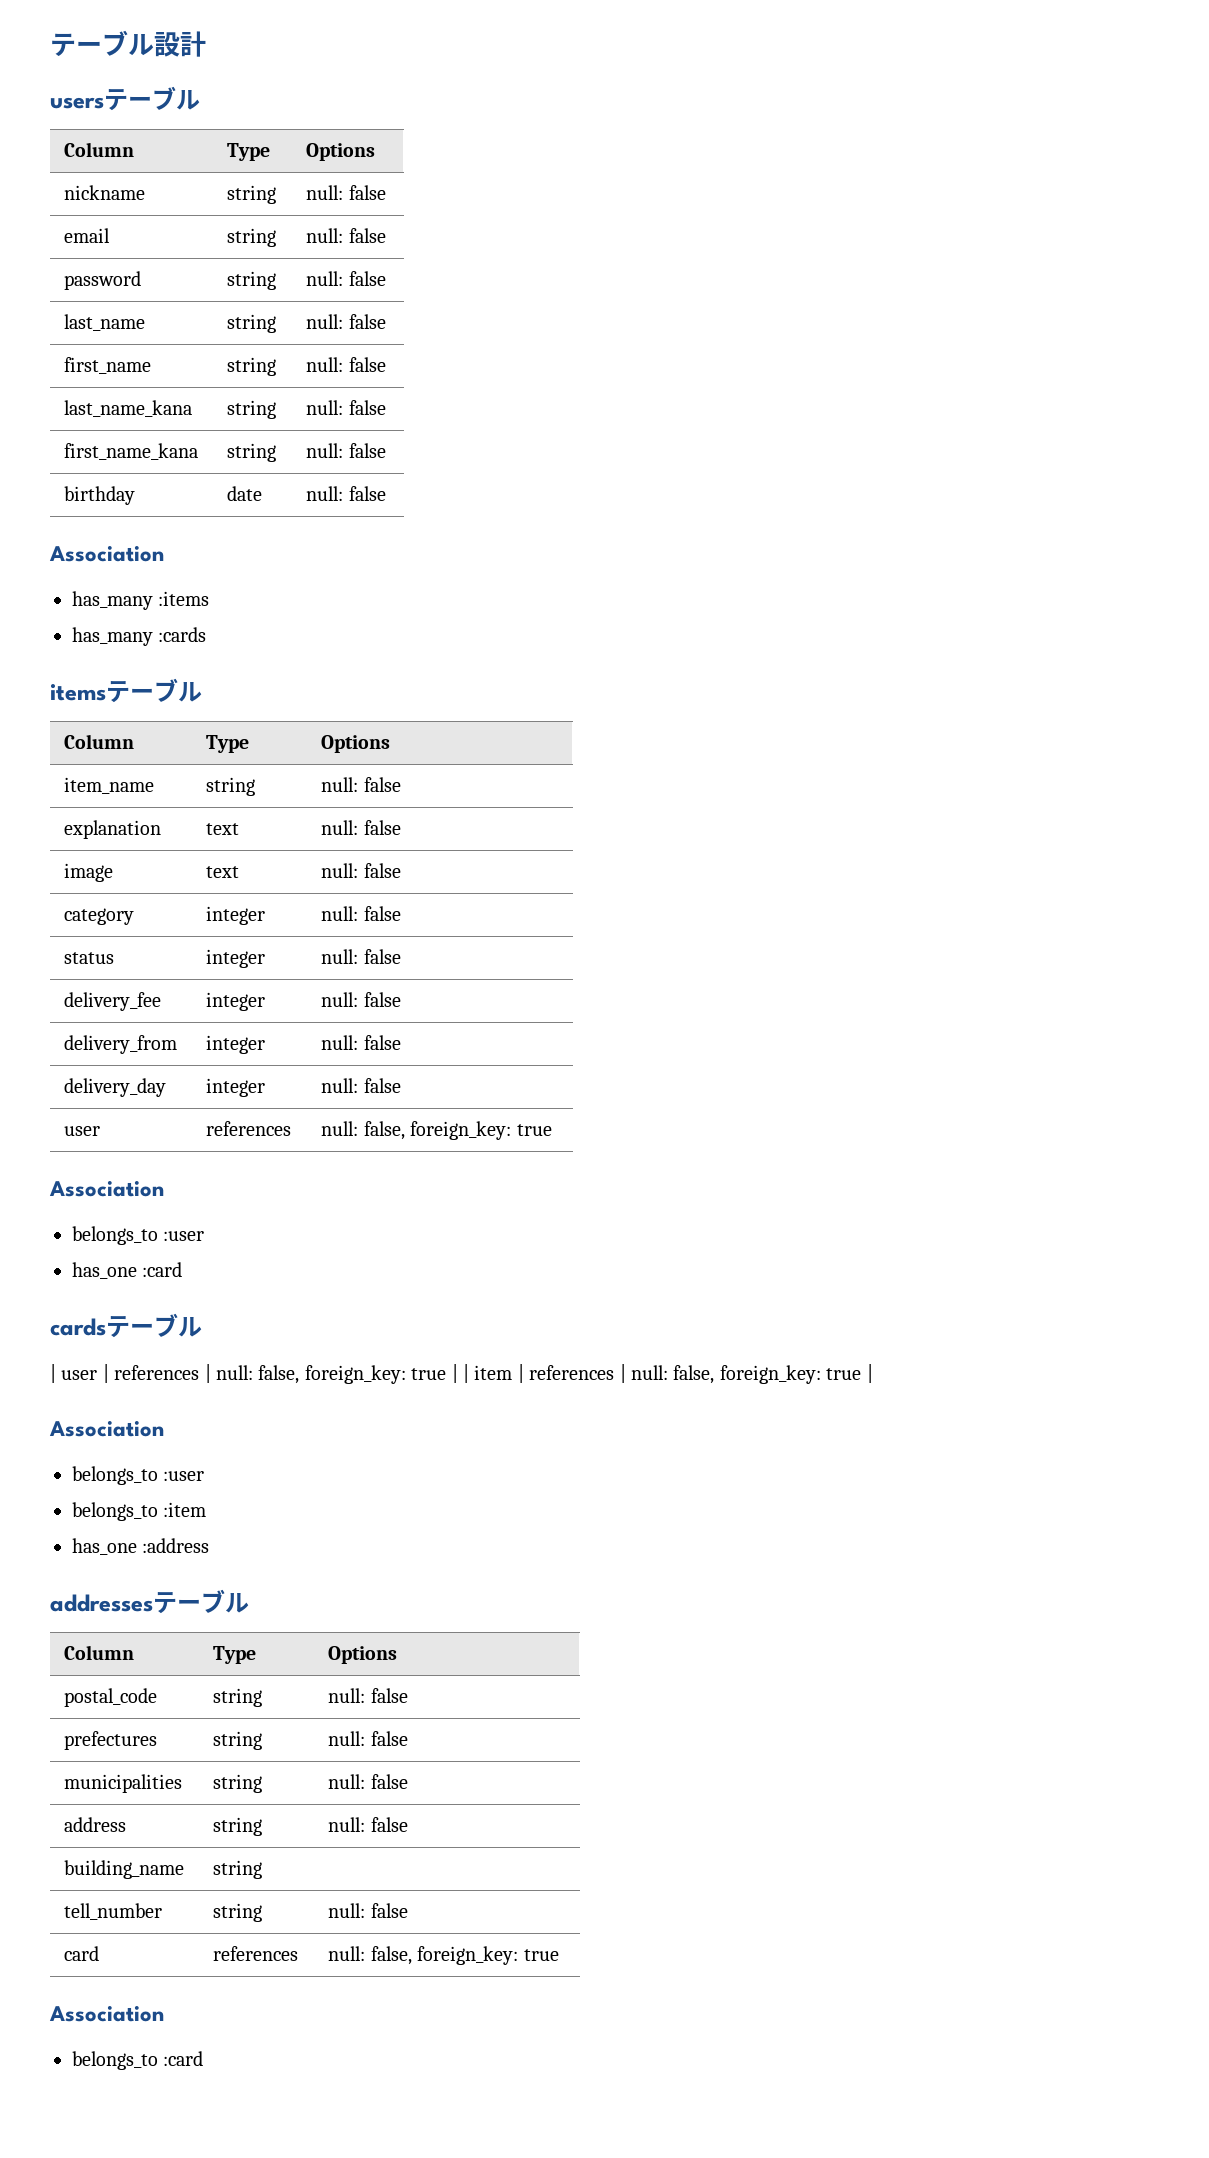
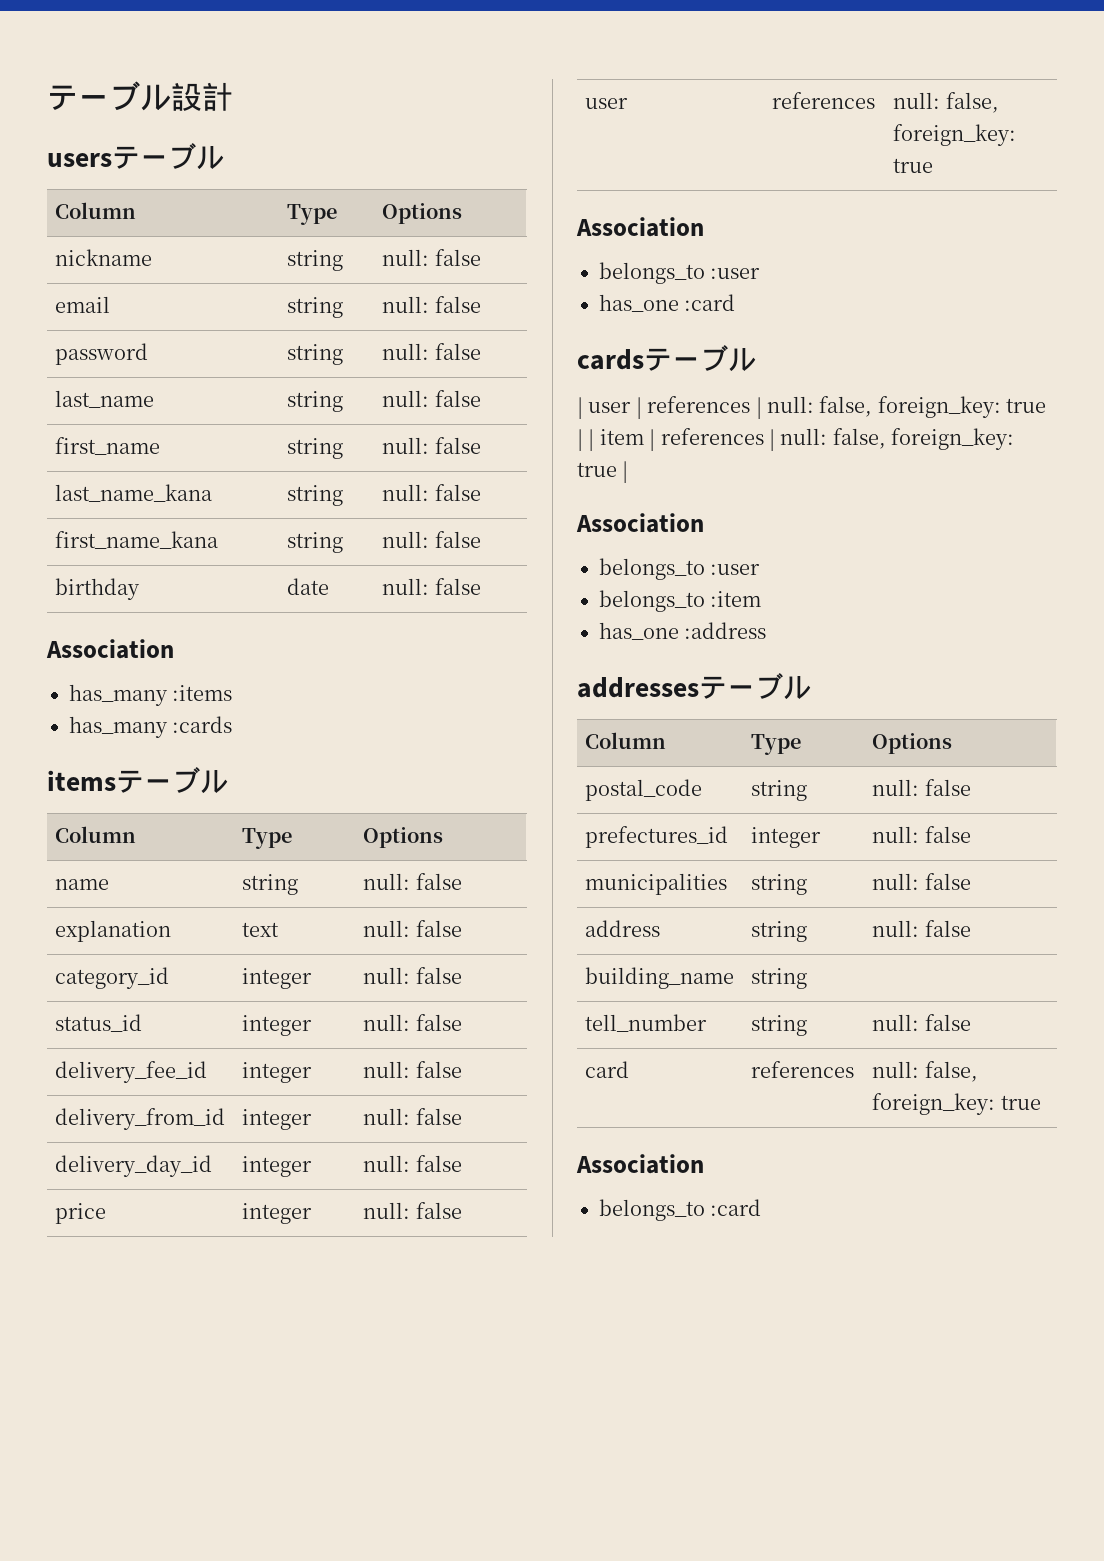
[64,777,155,794] item_name -> [55,878,110,890] name
[64,863,114,882] [206,866,240,878] [321,863,401,878] [64,908,135,925] [206,906,266,925] [321,906,401,921] [64,952,115,964] [206,949,266,968] [321,949,401,964] [64,992,162,1011] [206,992,266,1011] [321,992,401,1007] [64,1035,178,1054] [206,1035,266,1054] [321,1035,401,1050] [64,1078,167,1097] image | text | null: false // category | integer | null: false // status | integer | null: false // delivery_fee | integer | null: false // delivery_from | integer | null: false // delivery_day -> [55,967,170,989] [242,968,313,989] [363,967,462,984] [55,1014,143,1032] [242,1015,313,1036] [363,1014,462,1031] [55,1061,208,1083] [242,1062,313,1083] [363,1061,462,1078] [55,1108,226,1130] [242,1109,313,1130] [363,1108,462,1125] [55,1155,213,1177] [242,1156,313,1177] [363,1155,462,1172] [55,1203,107,1224] category_id | integer | null: false // status_id | integer | null: false // delivery_fee_id | integer | null: false // delivery_from_id | integer | null: false // delivery_day_id | integer | null: false // price
[64,1731,158,1750] [213,1731,263,1750] prefectures | string -> [585,826,729,848] [751,827,822,848] prefectures_id | integer

